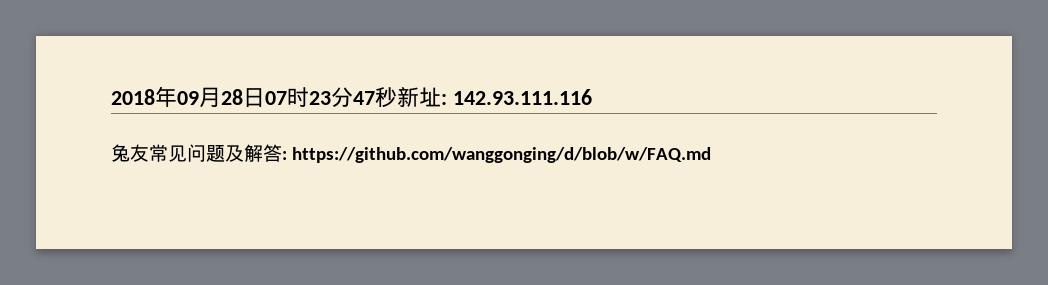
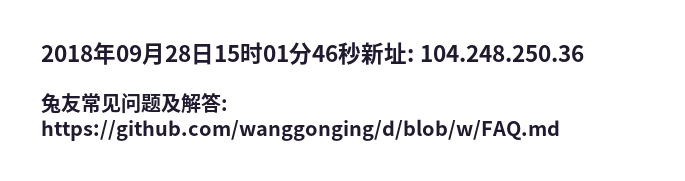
[265,87,375,107] 07时23分47 -> [214,42,338,65] 15时01分46
[452,89,592,105] 142.93.111.116 -> [420,45,585,62] 104.248.250.36

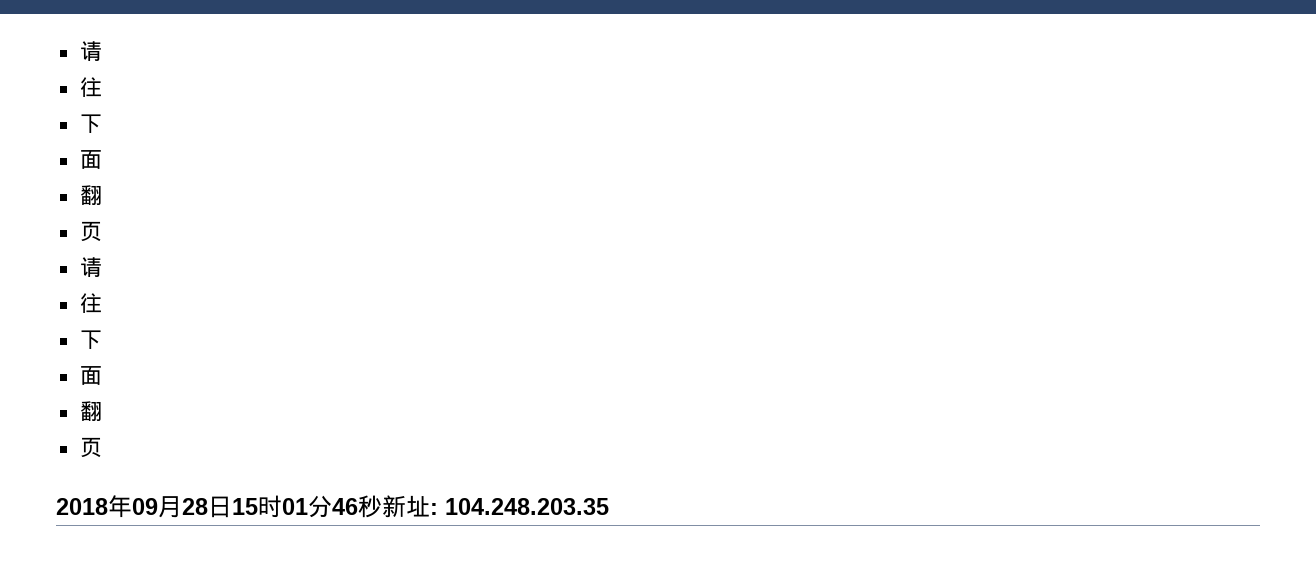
(41, 53) none -> [79,41,102,61] [79,77,102,97] [79,114,102,133] [79,150,102,169] [79,185,102,205] [79,221,102,242] [79,257,102,277] [79,293,102,313] [79,330,102,349] [79,366,102,385] [79,401,102,421] [79,437,102,458] 请 // 往 // 下 // 面 // 翻 // 页 // 请 // 往 // 下 // 面 // 翻 // 页 //
[420,45,585,62] [41,92,228,114] [41,119,560,141] 104.248.250.36 // 兔友常见问题及解答: https://github.com/wanggonging/d/blob/w/FAQ.md -> [445,498,609,515] 104.248.203.35

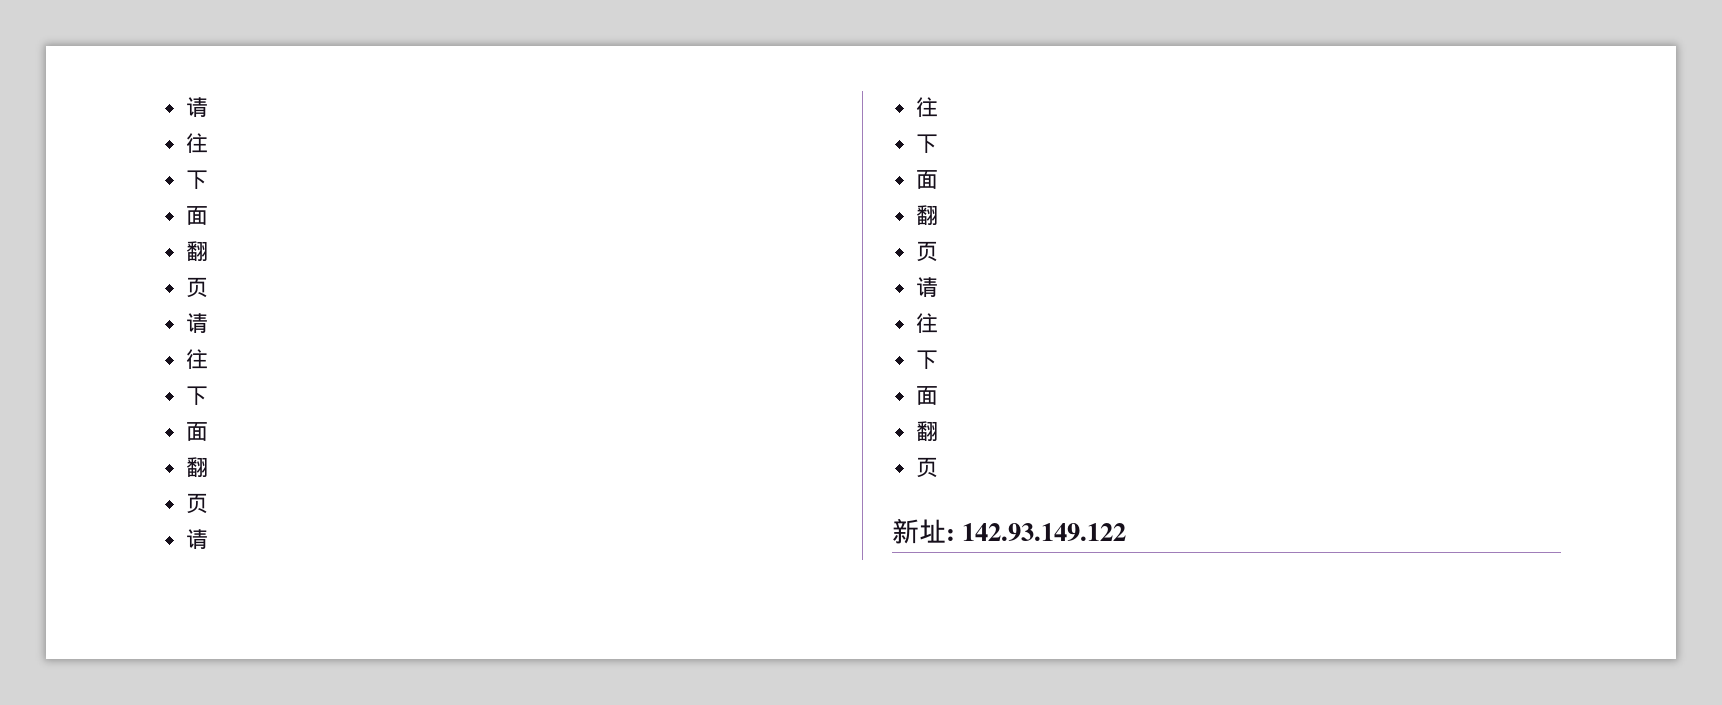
[79,41,102,61] [79,77,102,97] [79,114,102,133] [79,150,102,169] [79,185,102,205] [79,221,102,242] [79,257,102,277] [79,293,102,313] [79,330,102,349] [79,366,102,385] [79,401,102,421] [79,437,102,458] [56,495,382,518] 请 // 往 // 下 // 面 // 翻 // 页 // 请 // 往 // 下 // 面 // 翻 // 页 // 2018年09月28日15时01分46秒 -> [186,97,209,117] [186,133,209,153] [186,170,209,189] [186,206,209,225] [186,241,209,261] [186,277,209,298] [186,313,209,333] [186,349,209,369] [186,386,209,405] [186,422,209,441] [186,457,209,477] [186,493,209,514] [186,529,209,549] [916,97,939,117] [916,134,939,153] [916,170,939,189] [916,205,939,225] [916,241,939,262] [916,277,939,297] [916,313,939,333] [916,350,939,369] [916,386,939,405] [916,421,939,441] [916,457,939,478] 请 // 往 // 下 // 面 // 翻 // 页 // 请 // 往 // 下 // 面 // 翻 // 页 // 请 // 往 // 下 // 面 // 翻 // 页 // 请 // 往 // 下 // 面 // 翻 // 页 //
[445,498,609,515] 104.248.203.35 -> [962,523,1127,541] 142.93.149.122

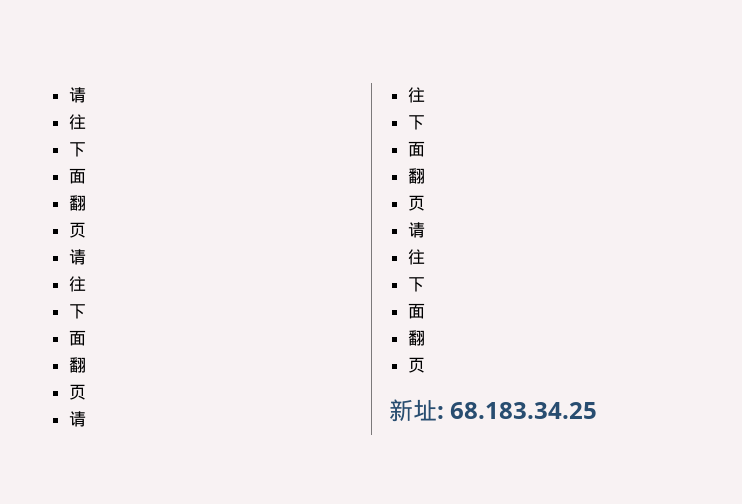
[962,523,1127,541] 142.93.149.122 -> [450,402,598,419] 68.183.34.25

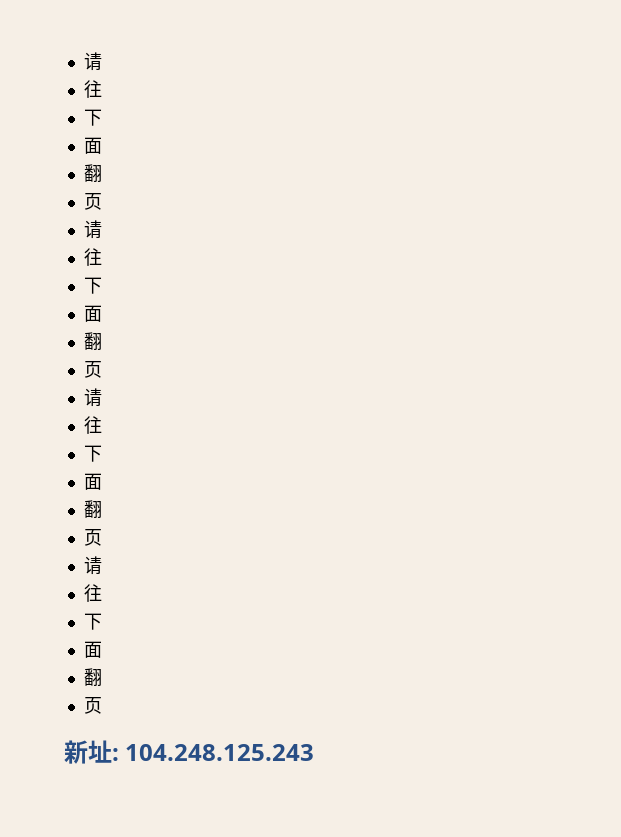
[450,402,598,419] 68.183.34.25 -> [125,744,315,761] 104.248.125.243

